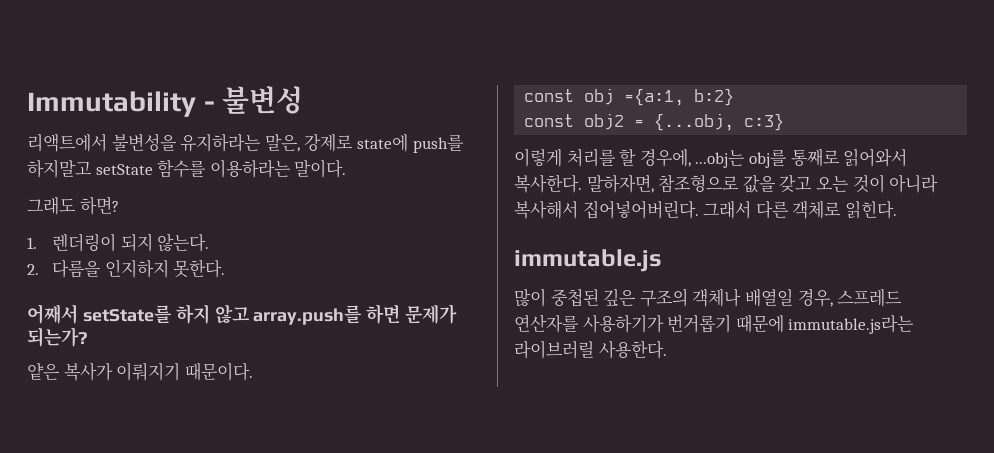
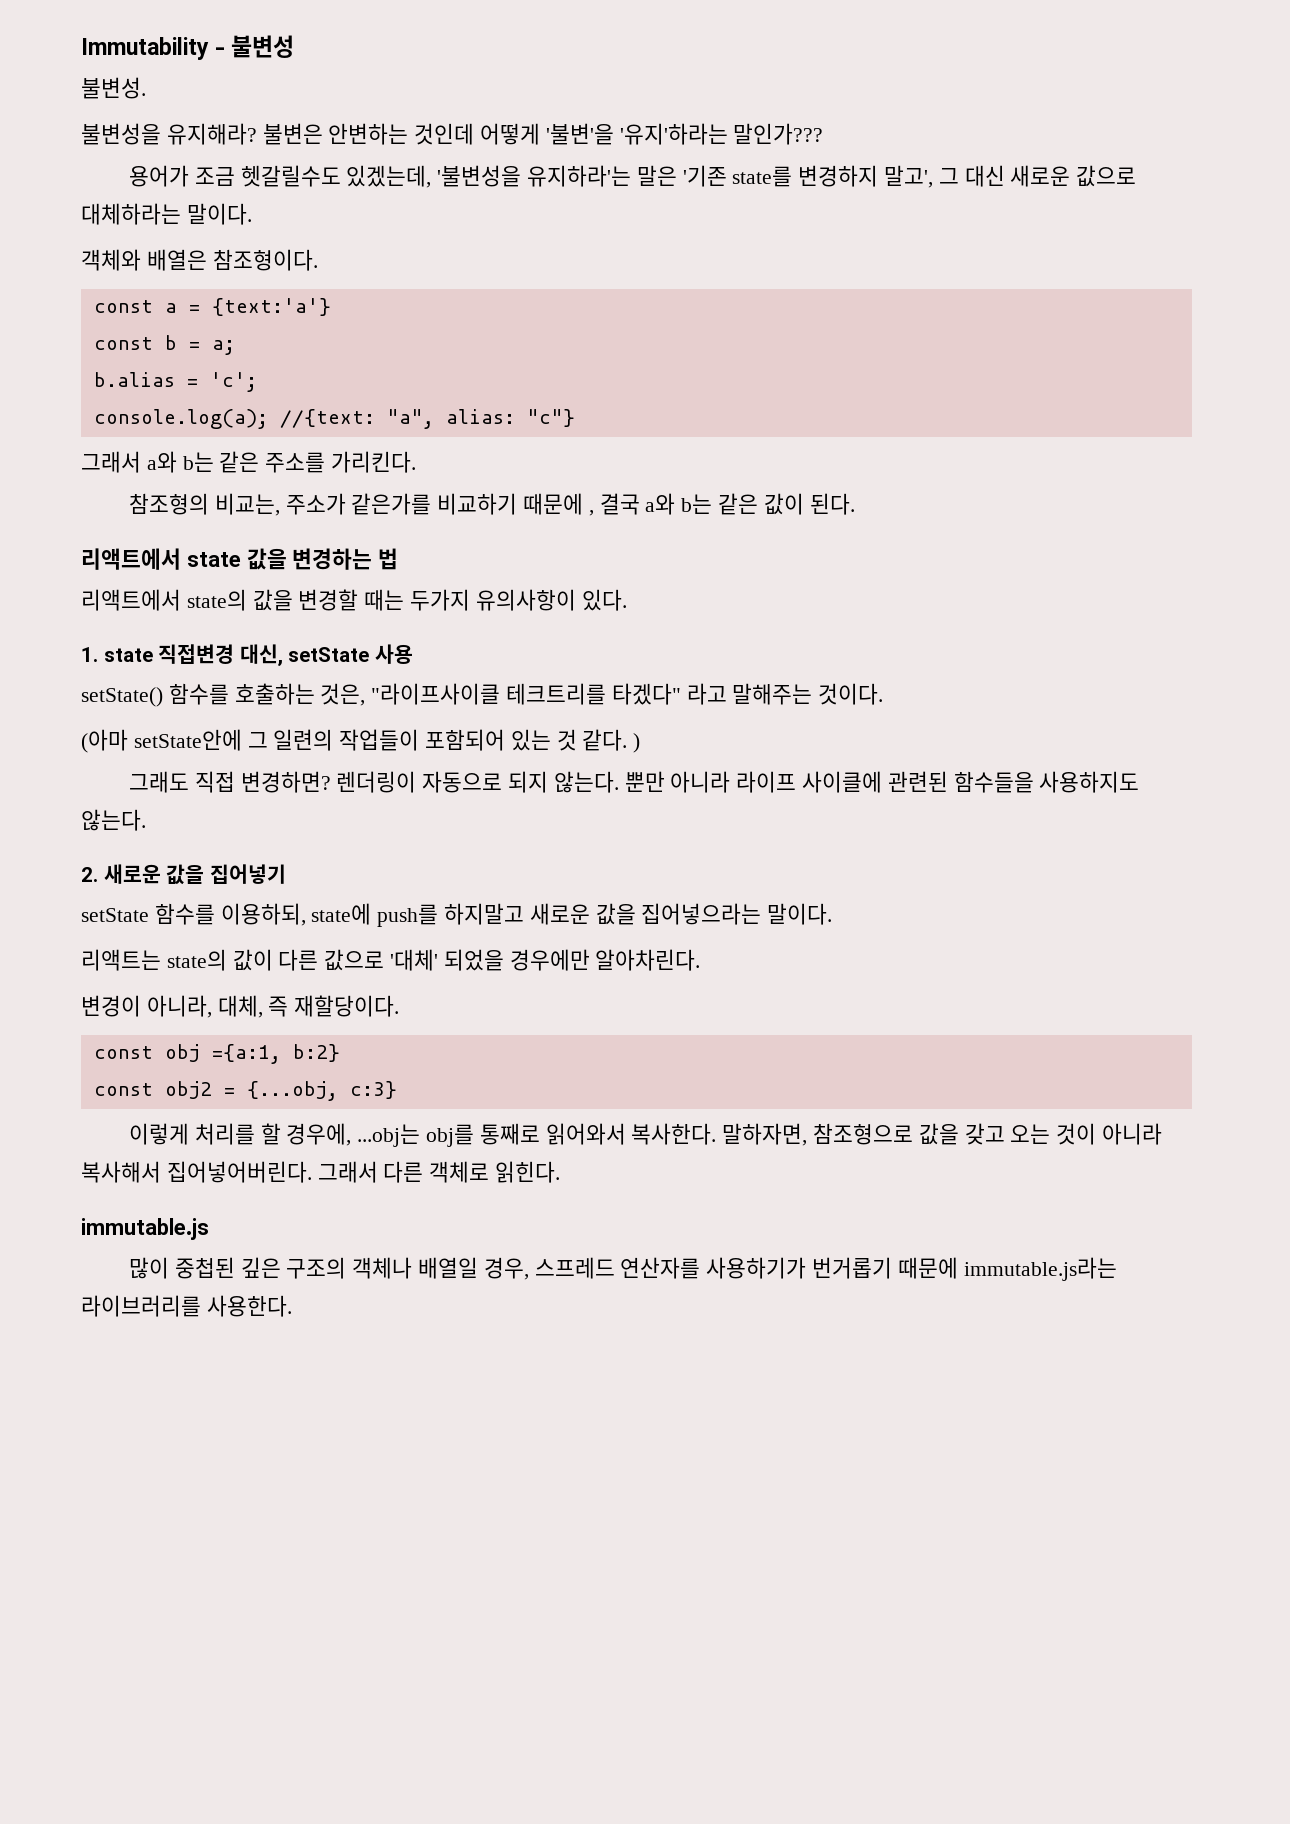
[27,133,464,153] [27,159,347,178] [27,196,119,215] [27,233,210,252] [27,259,226,278] [27,304,458,325] [27,327,88,347] [27,362,253,381] 리액트에서 불변성을 유지하라는 말은, 강제로 state에 push를 하지말고 setState 함수를 이용하라는 말이다. // 그래도 하면? // 1. 렌더링이 되지 않는다. // 2. 다름을 인지하지 못한다. // 어째서 setState를 하지 않고 array.push를 하면 문제가 되는가? // 얕은 복사가 이뤄지기 때문이다. -> [81,77,146,99] [81,123,824,145] [129,165,1137,188] [81,203,252,225] [81,249,318,271] [93,298,331,316] [93,335,235,355] [93,372,257,392] [93,409,575,429] [81,451,417,473] [129,493,855,516] [81,548,399,570] [81,589,627,611] [81,644,413,666] [81,683,884,707] [81,729,641,753] [129,771,1140,793] [81,809,146,831] [81,864,286,885] [81,903,833,927] [81,949,701,971] [81,995,400,1018] 불변성. // 불변성을 유지해라? 불변은 안변하는 것인데 어떻게 '불변'을 '유지'하라는 말인가??? // 용어가 조금 헷갈릴수도 있겠는데, '불변성을 유지하라'는 말은 '기존 state를 변경하지 말고', 그 대신 새로운 값으로 대체하라는 말이다. // 객체와 배열은 참조형이다. // const a = {text:'a'} // const b = a; // b.alias = 'c'; // console.log(a); //{text: "a", alias: "c"} // 그래서 a와 b는 같은 주소를 가리킨다. // 참조형의 비교는, 주소가 같은가를 비교하기 때문에 , 결국 a와 b는 같은 값이 된다. // 리액트에서 state 값을 변경하는 법 // 리액트에서 state의 값을 변경할 때는 두가지 유의사항이 있다. // 1. state 직접변경 대신, setState 사용 // setState() 함수를 호출하는 것은, "라이프사이클 테크트리를 타겠다" 라고 말해주는 것이다. // (아마 setState안에 그 일련의 작업들이 포함되어 있는 것 같다. ) // 그래도 직접 변경하면? 렌더링이 자동으로 되지 않는다. 뿐만 아니라 라이프 사이클에 관련된 함수들을 사용하지도 않는다. // 2. 새로운 값을 집어넣기 // setState 함수를 이용하되, state에 push를 하지말고 새로운 값을 집어넣으라는 말이다. // 리액트는 state의 값이 다른 값으로 '대체' 되었을 경우에만 알아차린다. // 변경이 아니라, 대체, 즉 재할당이다.
[514,340,594,359] 라이브러릴 -> [81,1295,201,1317] 라이브러리를

